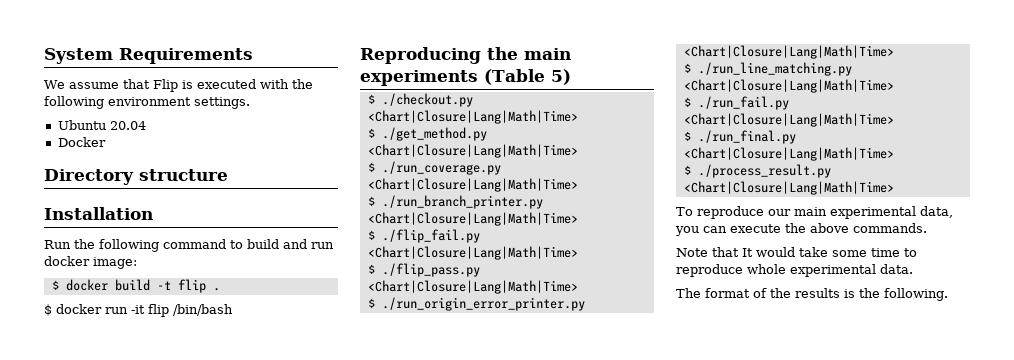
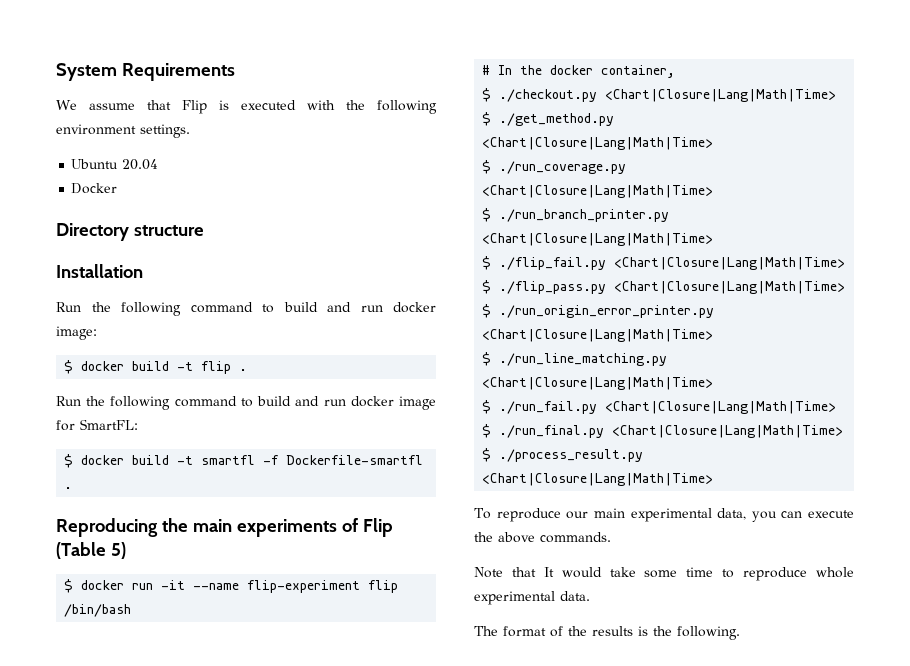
[44,304,233,317] $ docker run -it flip /bin/bash -> [56,396,437,410] [56,419,138,431] [64,454,424,468] [64,487,73,489] Run the following command to build and run docker image for SmartFL: // $ docker build -t smartfl -f Dockerfile-smartfl .
(478, 78) none -> [341,518,393,537] of Flip
(571, 77) none -> [64,579,399,593] [64,604,132,617] [482,65,676,78] // $ docker run -it --name flip-experiment flip /bin/bash // # In the docker container,

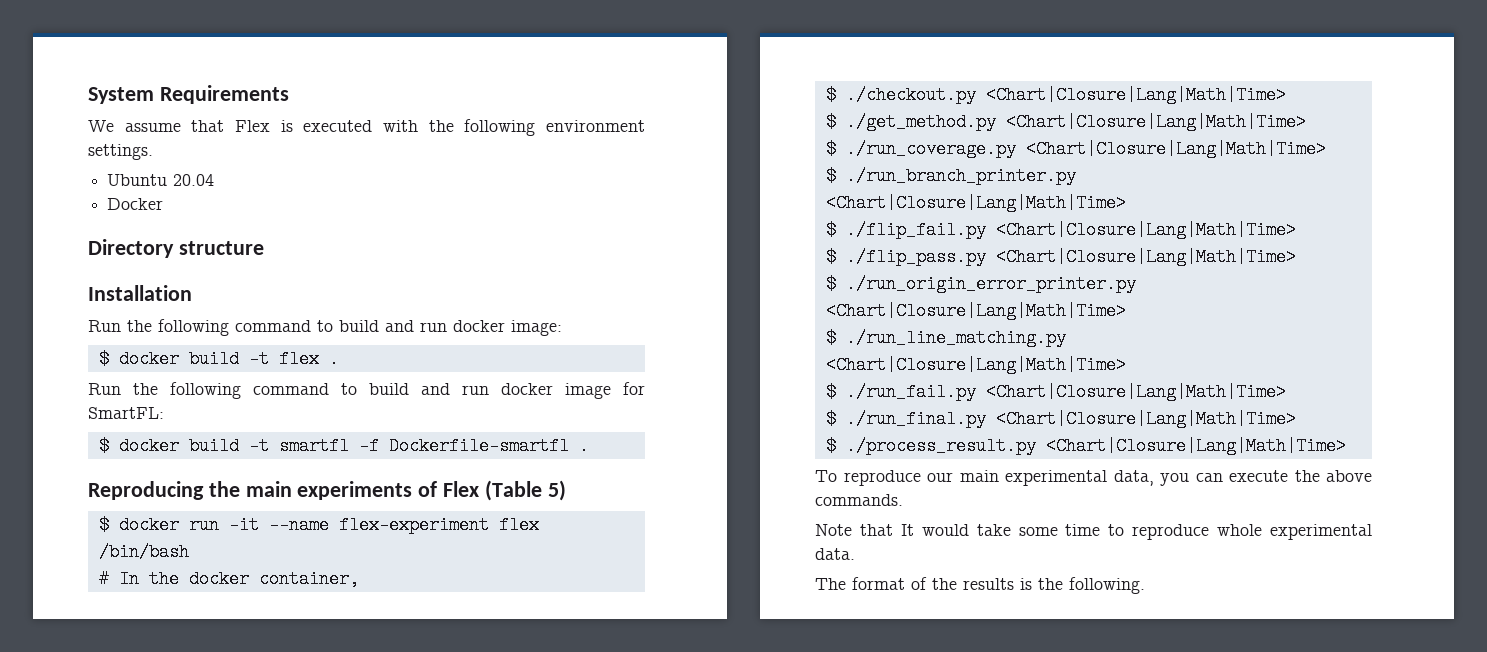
[182,100,207,114] Flip -> [235,120,270,132] Flex
[201,361,232,374] flip -> [278,350,319,368] flex
[362,518,393,537] Flip -> [443,481,480,497] Flex
[247,580,399,593] flip-experiment flip -> [338,516,539,534] flex-experiment flex

